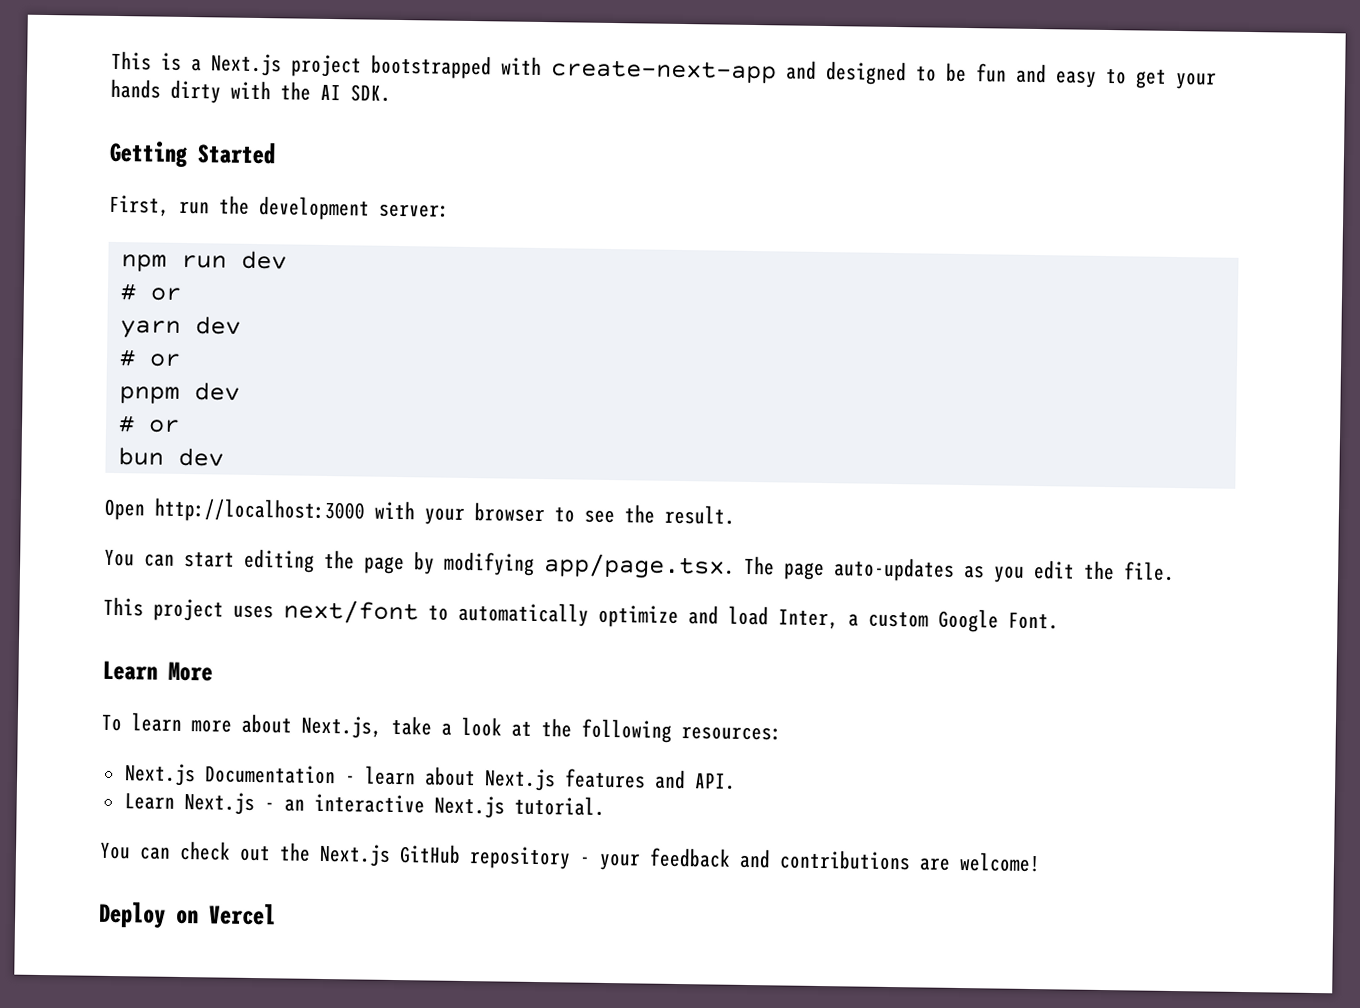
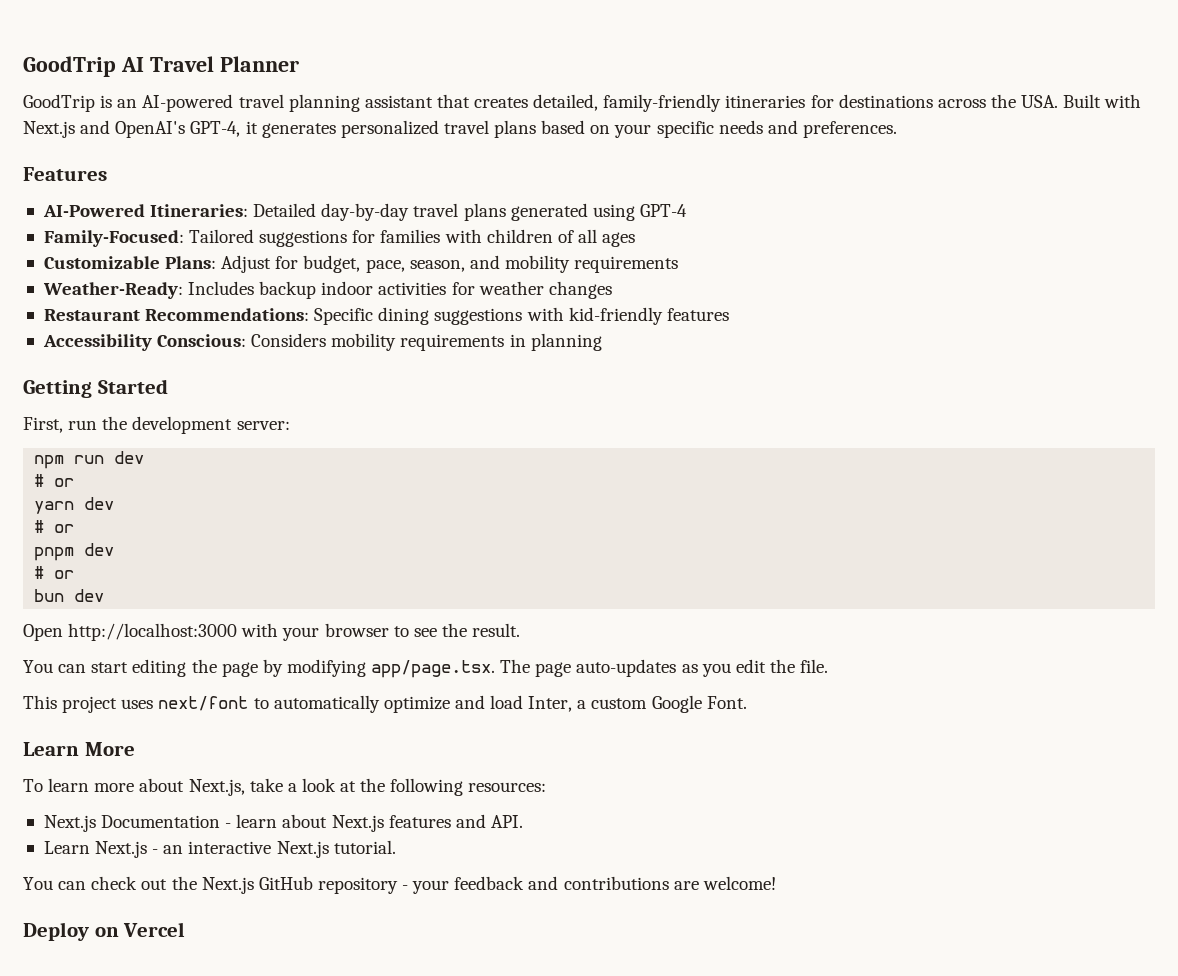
[111,50,1217,90] [110,78,391,104] This is a Next.js project bootstrapped with create-next-app and designed to be fun and easy to get your hands dirty with the AI SDK. -> [23,56,299,77] [23,94,1142,112] [23,120,897,138] [23,167,107,181] [42,203,687,221] [43,229,636,247] [43,255,679,273] [42,281,612,299] [43,307,729,325] [42,333,602,351] GoodTrip AI Travel Planner // GoodTrip is an AI-powered travel planning assistant that creates detailed, family-friendly itineraries for destinations across the USA. Built with Next.js and OpenAI's GPT-4, it generates personalized travel plans based on your specific needs and preferences. // Features // AI-Powered Itineraries: Detailed day-by-day travel plans generated using GPT-4 // Family-Focused: Tailored suggestions for families with children of all ages // Customizable Plans: Adjust for budget, pace, season, and mobility requirements // Weather-Ready: Includes backup indoor activities for weather changes // Restaurant Recommendations: Specific dining suggestions with kid-friendly features // Accessibility Conscious: Considers mobility requirements in planning

